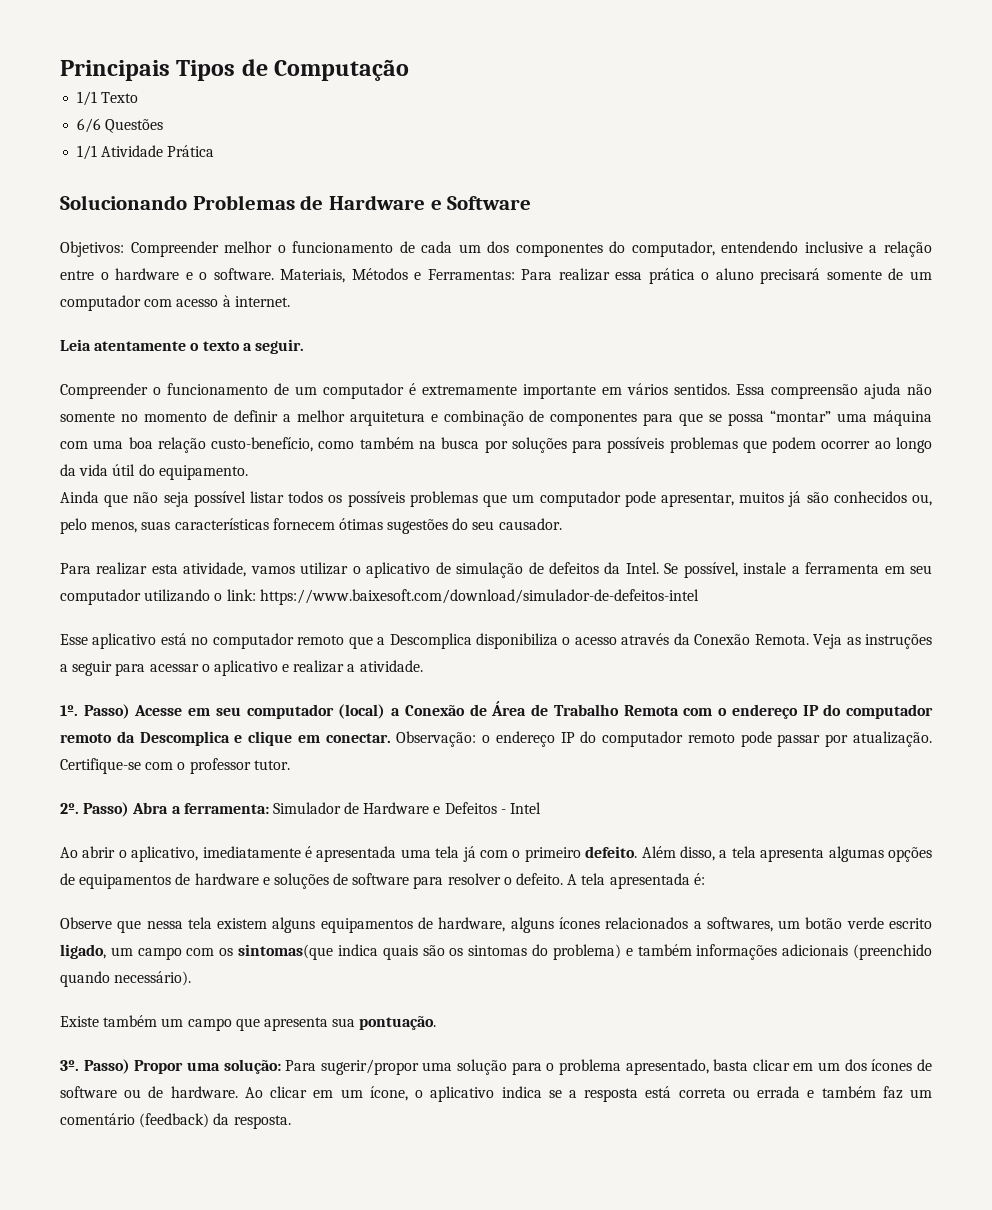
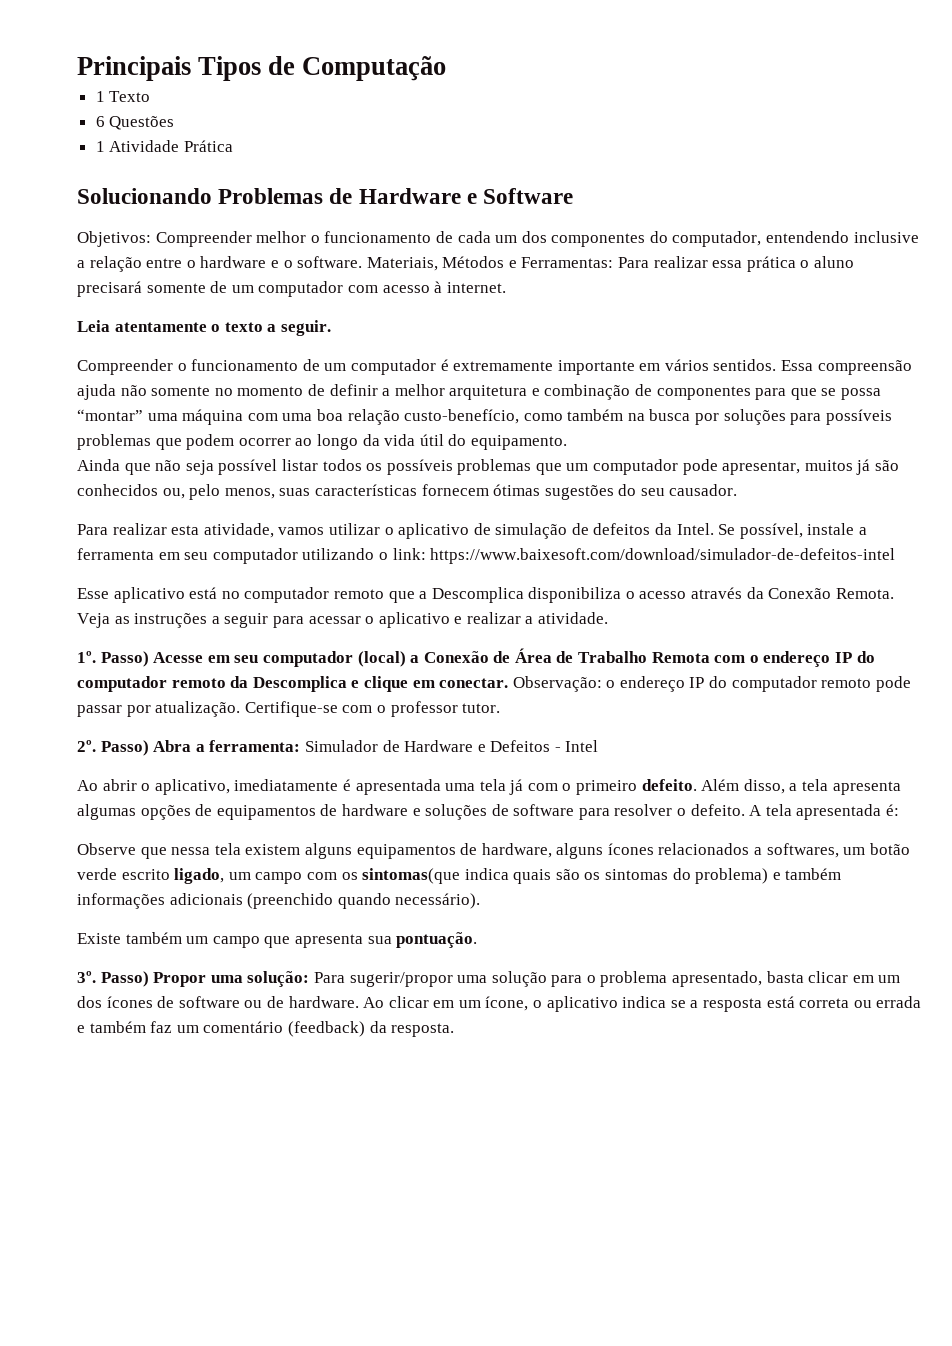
[77,91,98,106] 1/1 -> [95,91,105,102] 1
[77,118,102,133] 6/6 -> [95,116,105,127] 6
[77,145,98,160] 1/1 -> [95,141,105,152] 1

